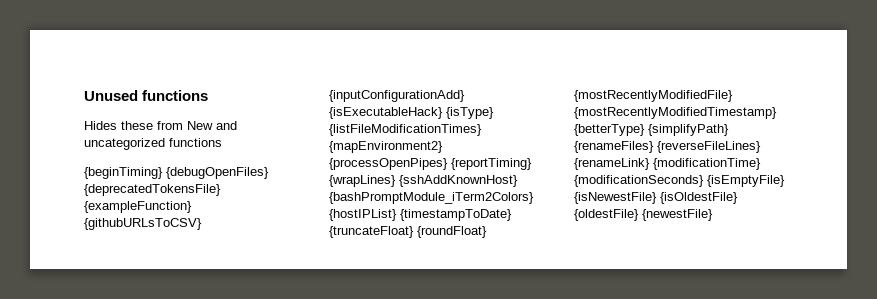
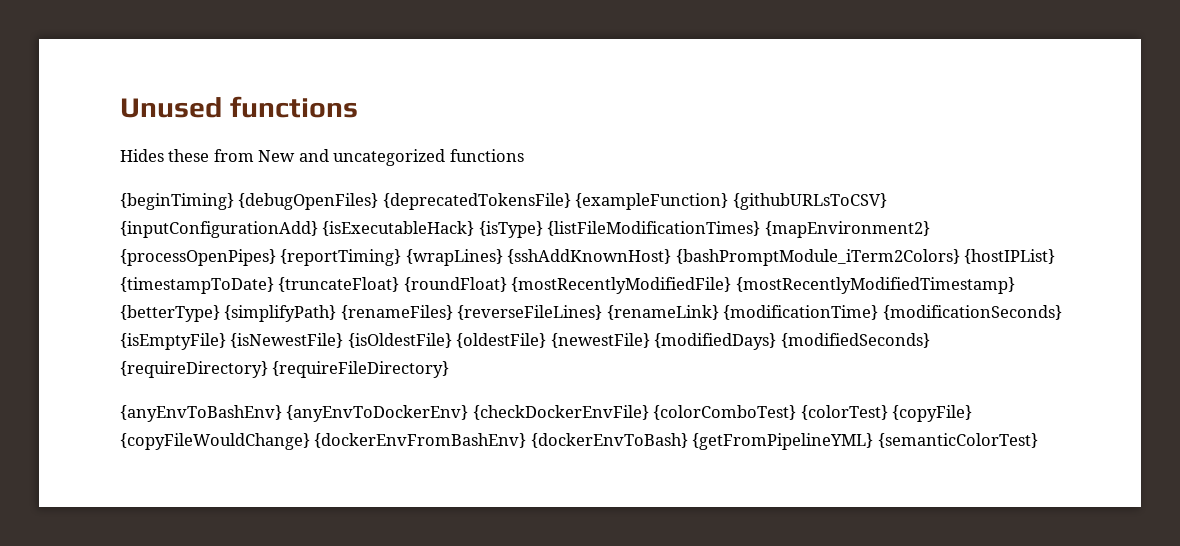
(713, 215) none -> [654,333,930,350] [120,361,450,378] [120,405,973,422] [120,433,1038,450] {modifiedDays} {modifiedSeconds} {requireDirectory} {requireFileDirectory} // {anyEnvToBashEnv} {anyEnvToDockerEnv} {checkDockerEnvFile} {colorComboTest} {colorTest} {copyFile} {copyFileWouldChange} {dockerEnvFromBashEnv} {dockerEnvToBash} {getFromPipelineYML} {semanticColorTest}

